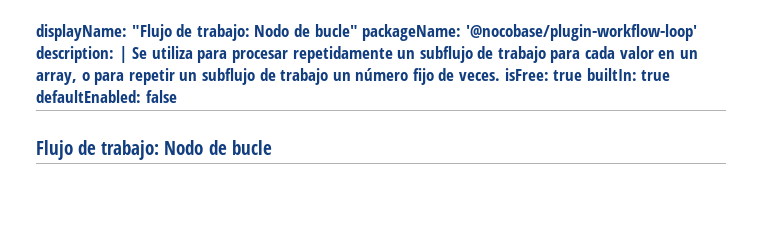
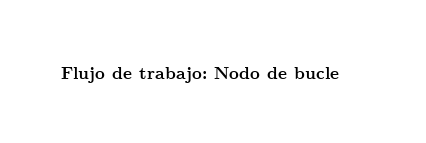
[36,24,697,41] [36,46,698,63] [36,68,671,85] [36,90,177,103] displayName: "Flujo de trabajo: Nodo de bucle" packageName: '@nocobase/plugin-workflow-loop' description: | Se utiliza para procesar repetidamente un subflujo de trabajo para cada valor en un array, o para repetir un subflujo de trabajo un número fijo de veces. isFree: true builtIn: true defaultEnabled: false // -> (61, 75) none

